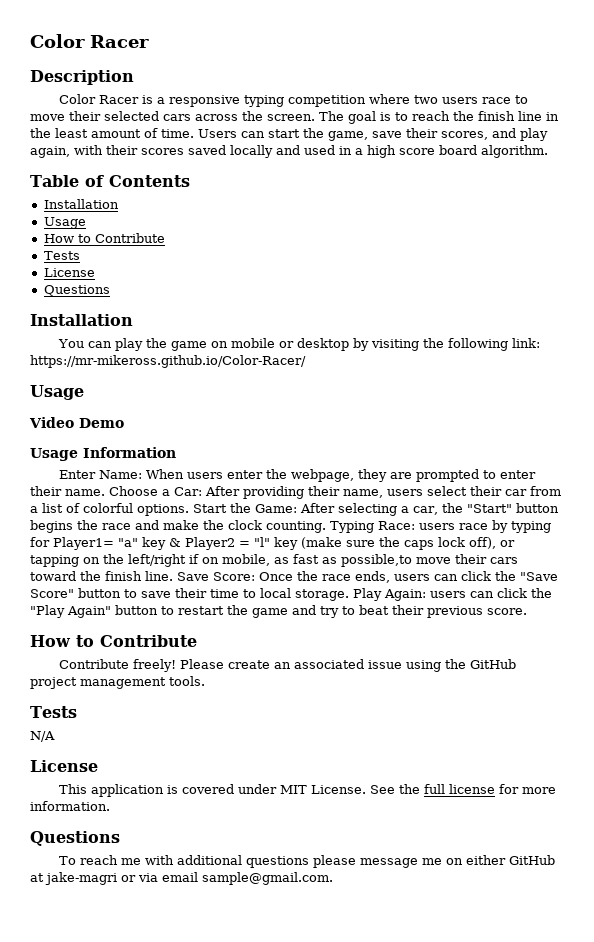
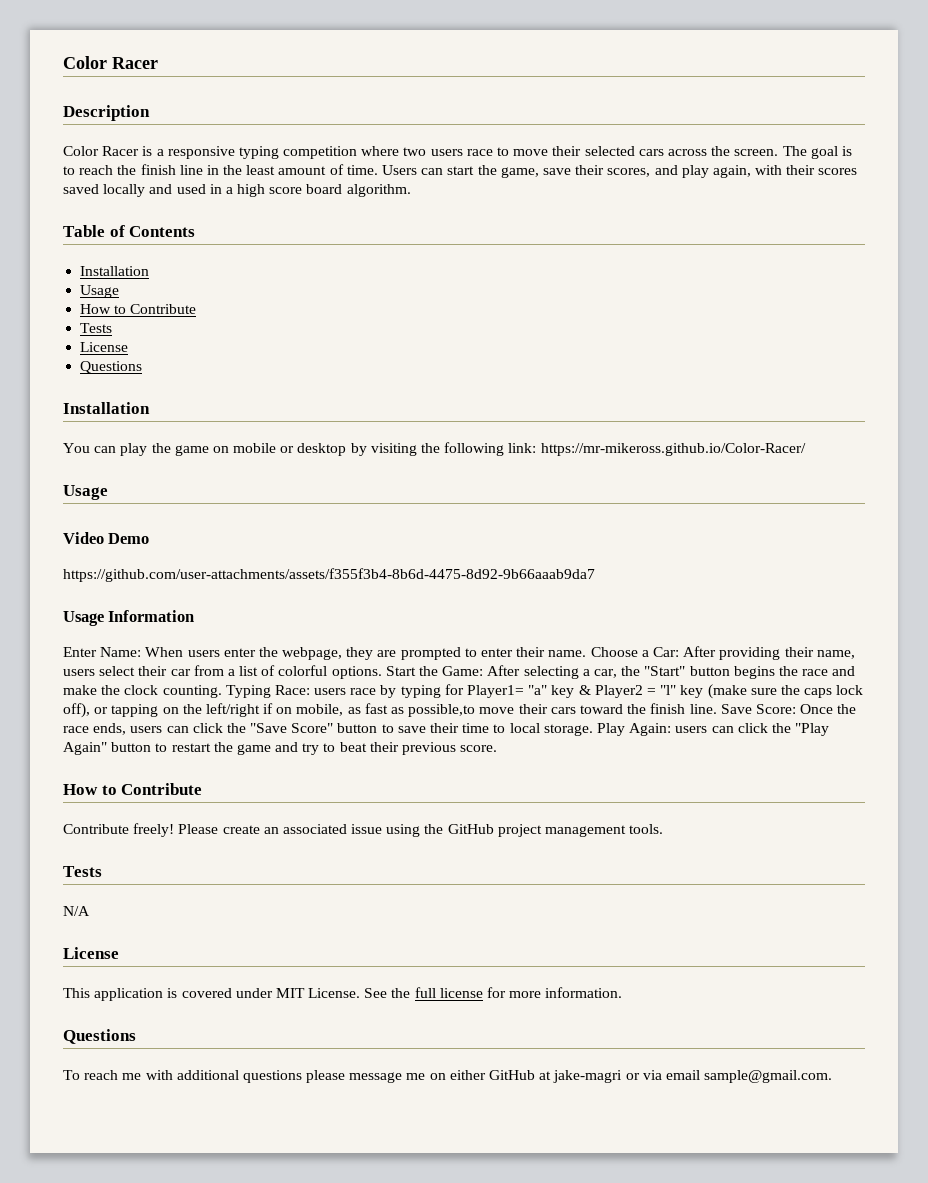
(124, 423) none -> [63,568,595,582] // https://github.com/user-attachments/assets/f355f3b4-8b6d-4475-8d92-9b66aaab9da7

